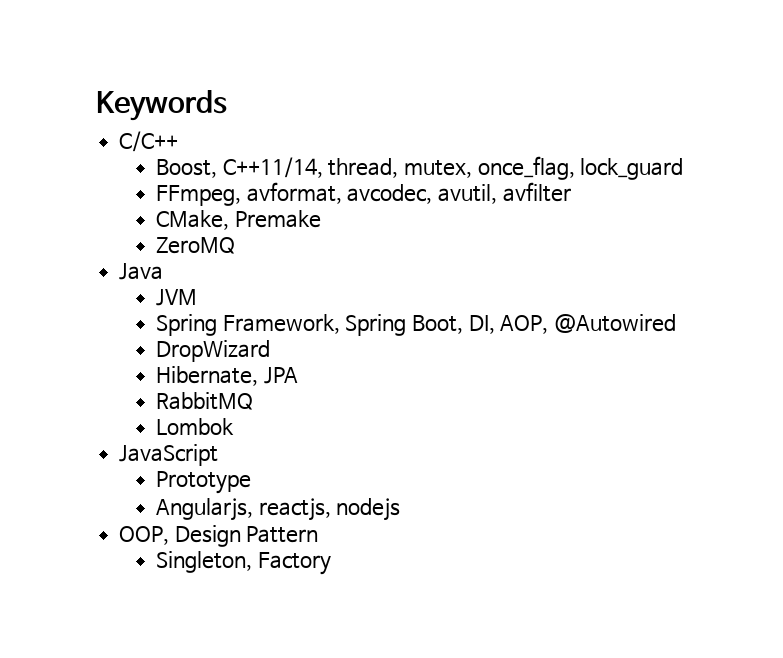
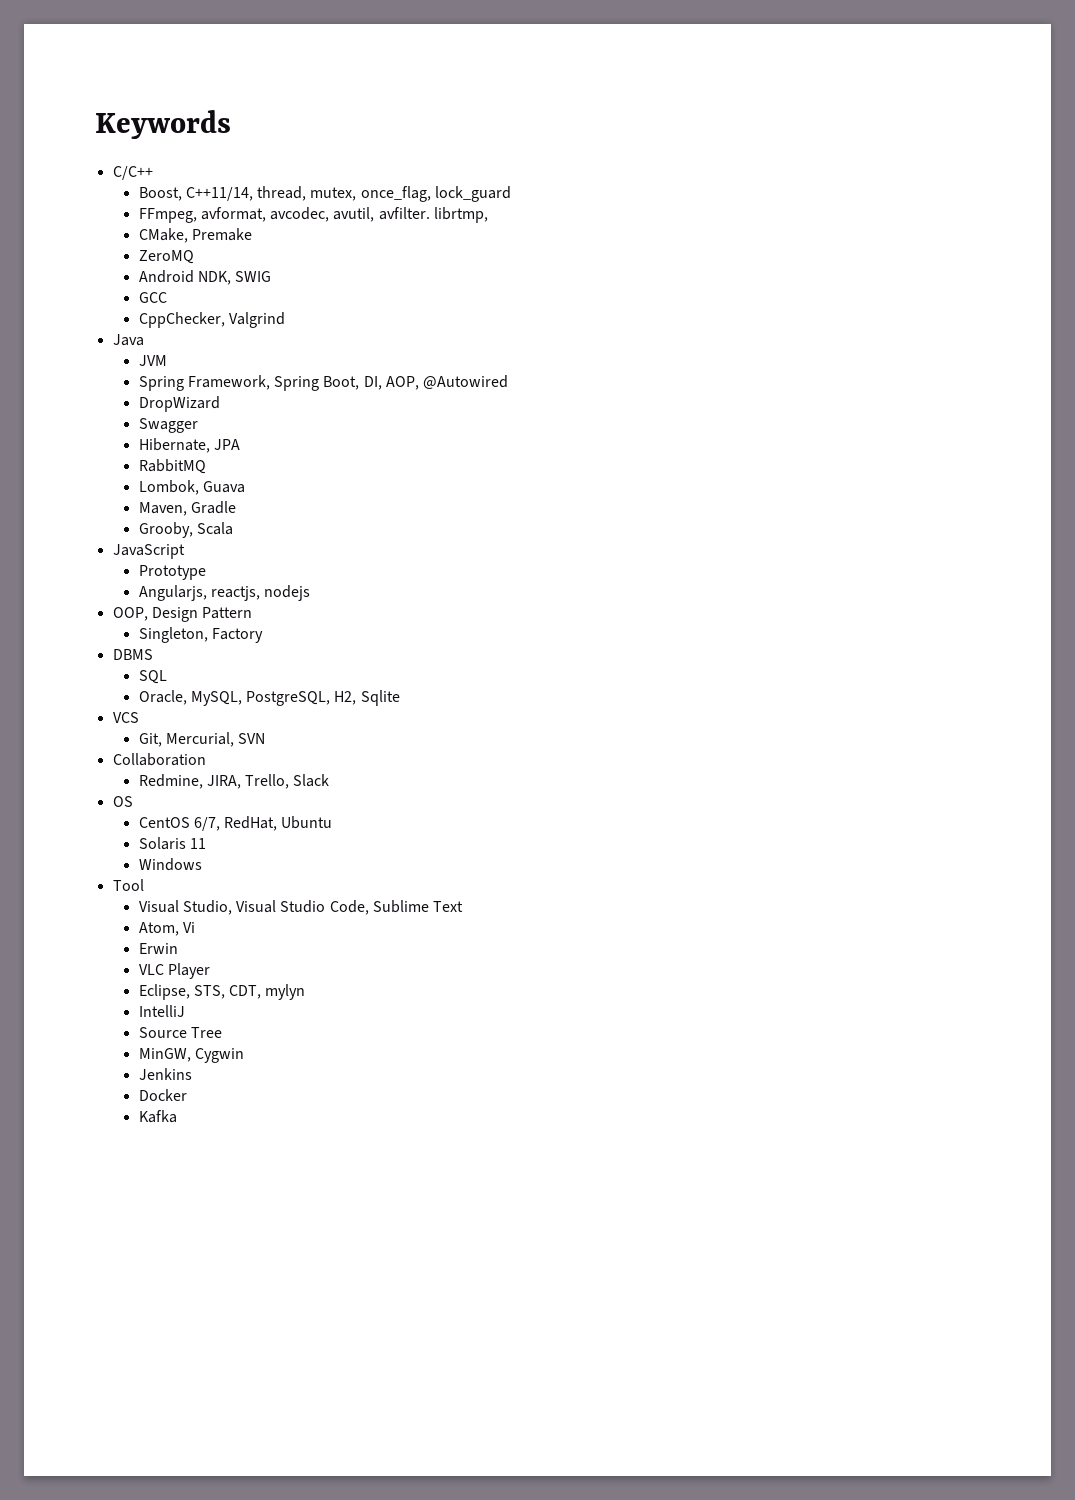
[502,182,571,202] avfilter -> [378,207,489,223] avfilter. librtmp,
(235, 245) none -> [138,270,272,285] [138,292,167,303] [138,312,285,328] // Android NDK, SWIG // GCC // CppChecker, Valgrind
(270, 351) none -> [138,418,198,433] // Swagger
[155,418,234,435] Lombok -> [138,480,245,495] [138,501,236,516] [138,522,233,538] Lombok, Guava // Maven, Gradle // Grooby, Scala
(331, 563) none -> [112,649,153,660] [138,670,167,684] [138,690,400,706] [112,712,139,723] [138,732,266,747] [112,753,206,766] [138,774,330,789] [112,796,133,807] [138,816,333,831] [138,837,206,850] [138,858,202,871] [112,879,144,891] [138,900,464,915] [138,922,195,936] [138,943,178,954] [138,963,210,979] [138,984,306,1000] [138,1005,185,1017] [138,1027,222,1038] [138,1048,244,1063] [138,1068,192,1080] [138,1089,187,1101] [138,1110,177,1123] // DBMS // SQL // Oracle, MySQL, PostgreSQL, H2, Sqlite // VCS // Git, Mercurial, SVN // Collaboration // Redmine, JIRA, Trello, Slack // OS // CentOS 6/7, RedHat, Ubuntu // Solaris 11 // Windows // Tool // Visual Studio, Visual Studio Code, Sublime Text // Atom, Vi // Erwin // VLC Player // Eclipse, STS, CDT, mylyn // IntelliJ // Source Tree // MinGW, Cygwin // Jenkins // Docker // Kafka

